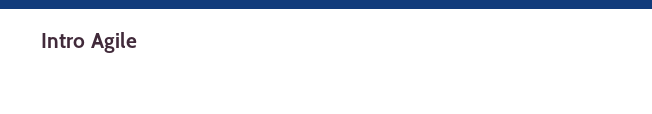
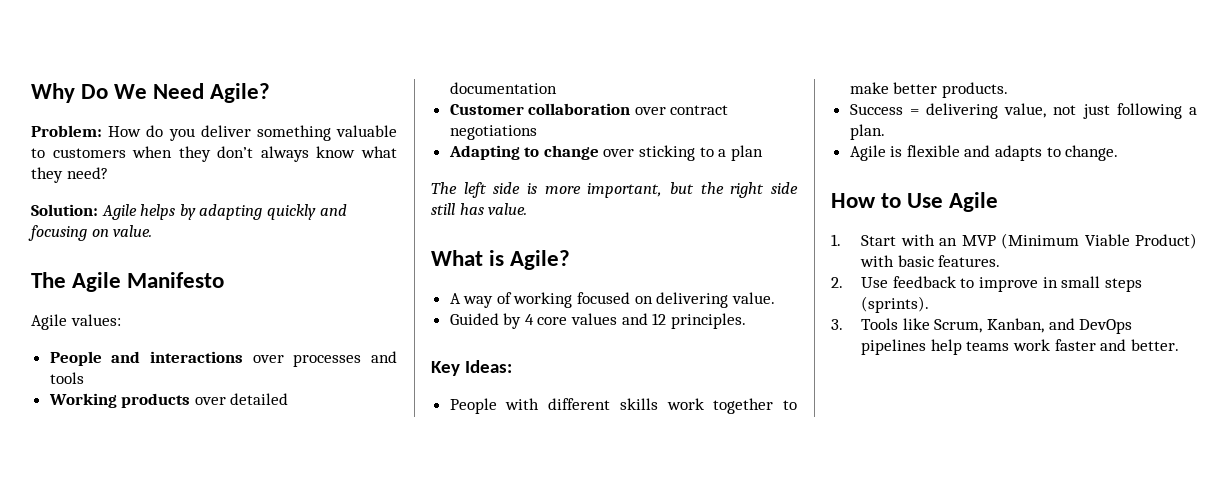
[41,32,137,53] Intro Agile -> [31,83,271,103] [31,125,397,141] [31,146,397,162] [31,167,108,183] [31,204,347,220] [28,225,153,241] [31,272,225,292] [31,314,121,330] [49,351,398,367] [49,372,84,384] [48,393,289,408] [449,82,557,94] [449,103,729,115] [449,125,537,140] [448,145,763,161] [431,182,798,198] [431,203,528,215] [431,250,571,270] [449,292,775,308] [449,313,746,329] [431,360,513,376] [449,398,797,414] [849,82,1008,98] [849,103,1197,119] [849,124,885,140] [849,145,1119,161] [831,192,999,212] [831,233,1197,249] [860,255,1001,267] [831,276,1142,292] [861,296,930,313] [831,318,1133,334] [861,339,1179,355] Why Do We Need Agile? // Problem: How do you deliver something valuable to customers when they don’t always know what they need? // Solution: Agile helps by adapting quickly and focusing on value. // The Agile Manifesto // Agile values: // People and interactions over processes and tools // Working products over detailed documentation // Customer collaboration over contract negotiations // Adapting to change over sticking to a plan // The left side is more important, but the right side still has value. // What is Agile? // A way of working focused on delivering value. // Guided by 4 core values and 12 principles. // Key Ideas: // People with different skills work together to make better products. // Success = delivering value, not just following a plan. // Agile is flexible and adapts to change. // How to Use Agile // 1. Start with an MVP (Minimum Viable Product) with basic features. // 2. Use feedback to improve in small steps (sprints). // 3. Tools like Scrum, Kanban, and DevOps pipelines help teams work faster and better.

